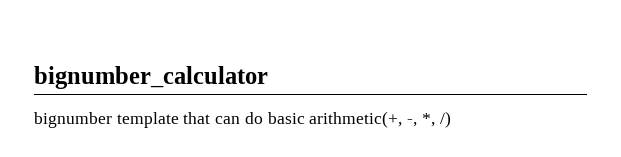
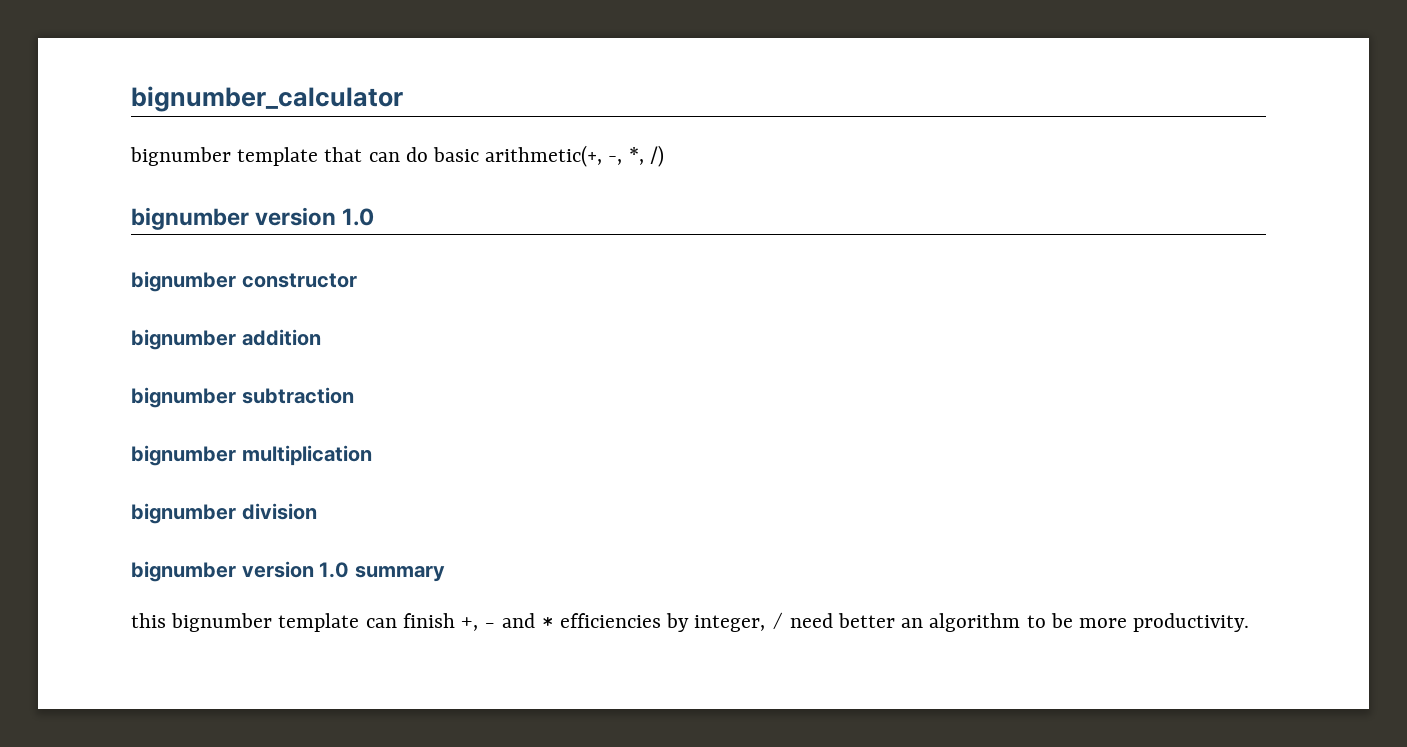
(451, 119) none -> [131,207,375,230] [131,271,357,292] [131,329,321,350] [131,387,354,408] [131,445,372,466] [131,503,317,524] [131,561,445,582] [131,612,1250,632] // bignumber version 1.0 // bignumber constructor // bignumber addition // bignumber subtraction // bignumber multiplication // bignumber division // bignumber version 1.0 summary // this bignumber template can finish +, - and * efficiencies by integer, / need better an algorithm to be more productivity.

